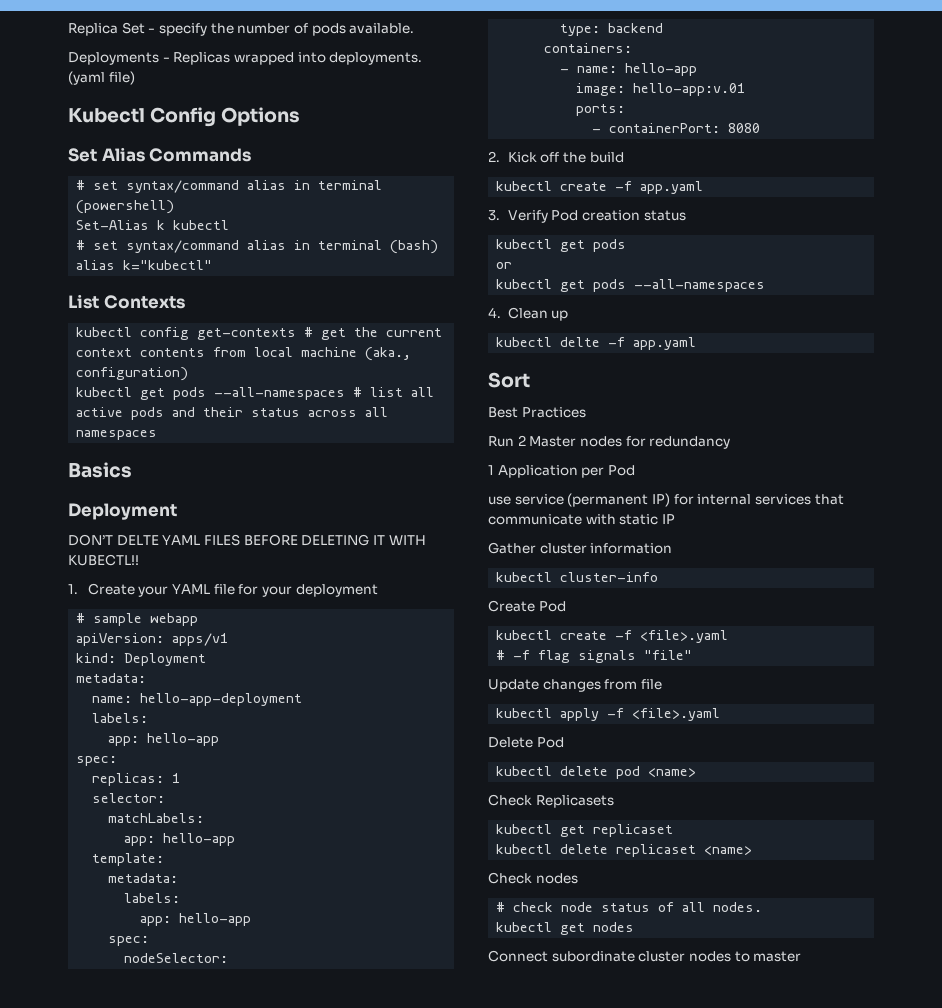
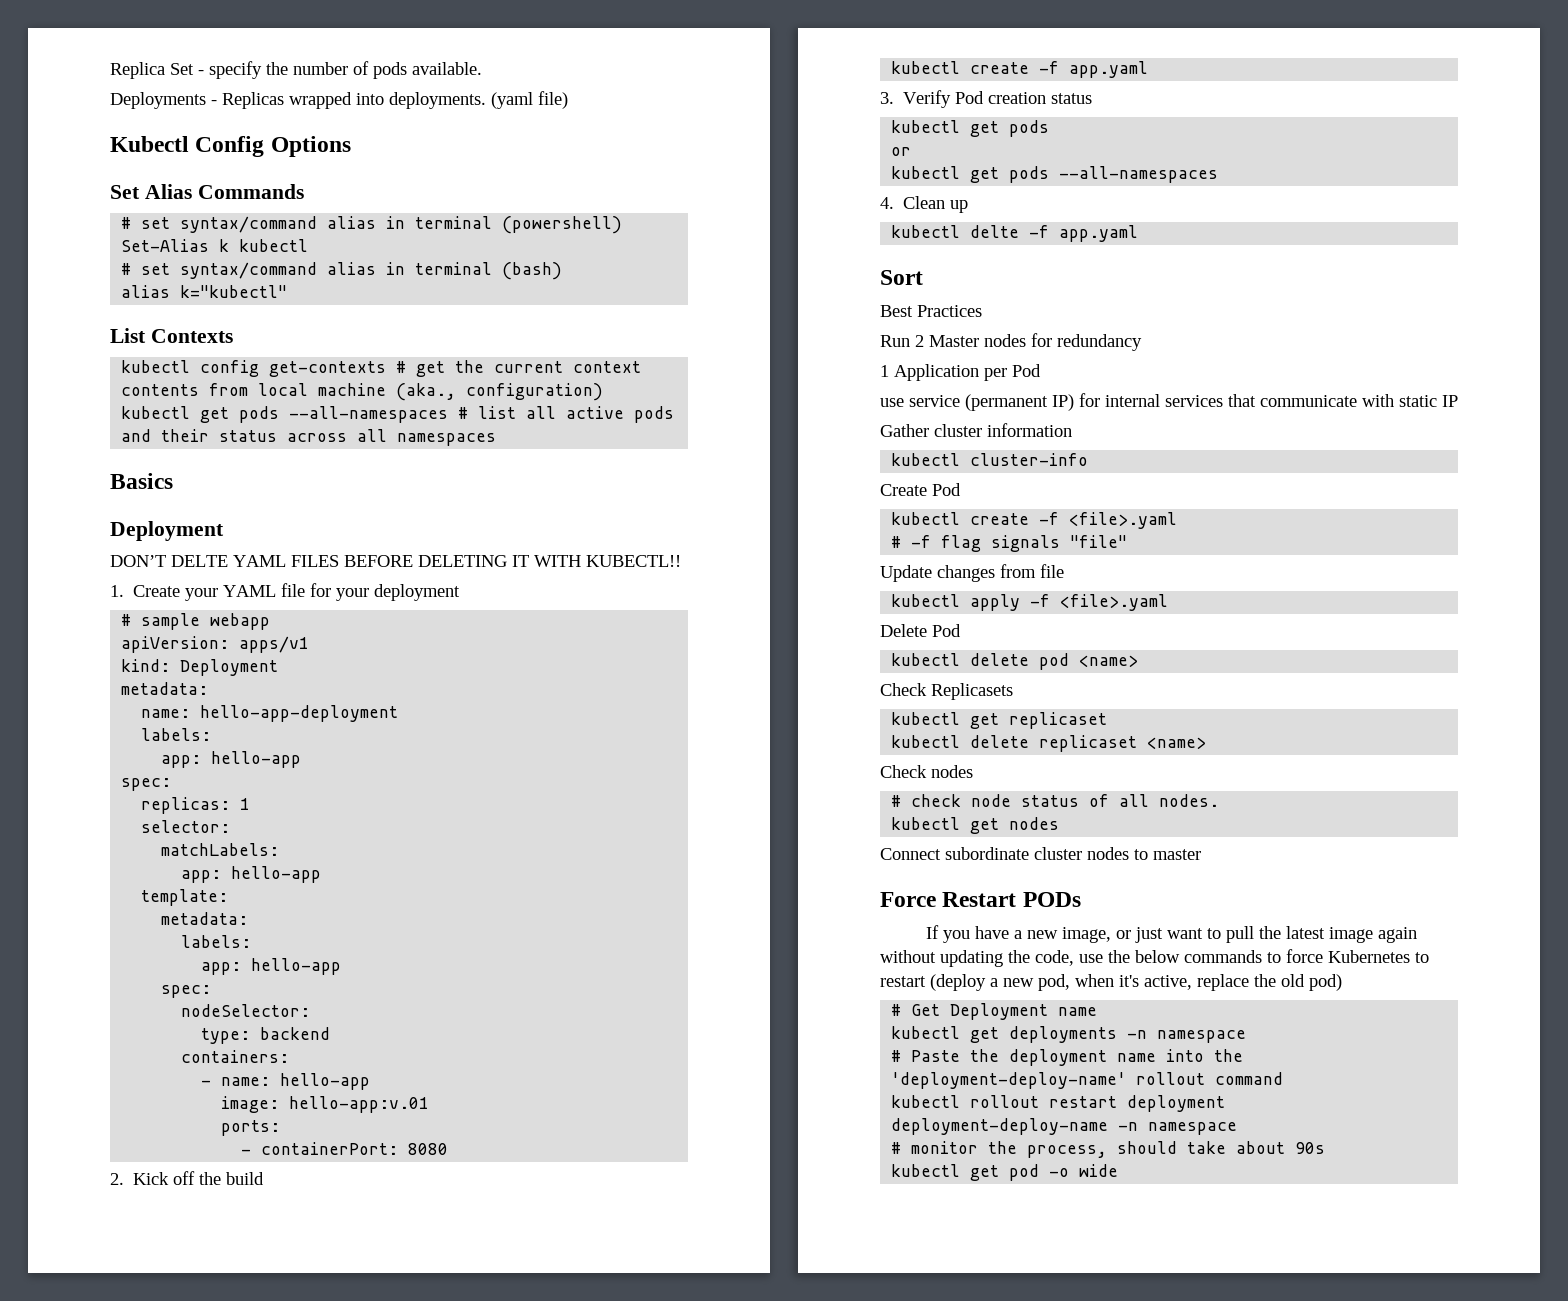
(802, 956) none -> [880,892,1081,907] [926,925,1418,943] [880,949,1429,967] [880,974,1342,991] [891,1003,1098,1020] [891,1026,1247,1043] [891,1049,1244,1066] [891,1072,1284,1089] [891,1095,1226,1112] [891,1118,1238,1135] [891,1141,1326,1158] [891,1164,1119,1181] // Force Restart PODs // If you have a new image, or just want to pull the latest image again without updating the code, use the below commands to force Kubernetes to restart (deploy a new pod, when it's active, replace the old pod) // # Get Deployment name // kubectl get deployments -n namespace // # Paste the deployment name into the 'deployment-deploy-name' rollout command // kubectl rollout restart deployment deployment-deploy-name -n namespace // # monitor the process, should take about 90s // kubectl get pod -o wide

